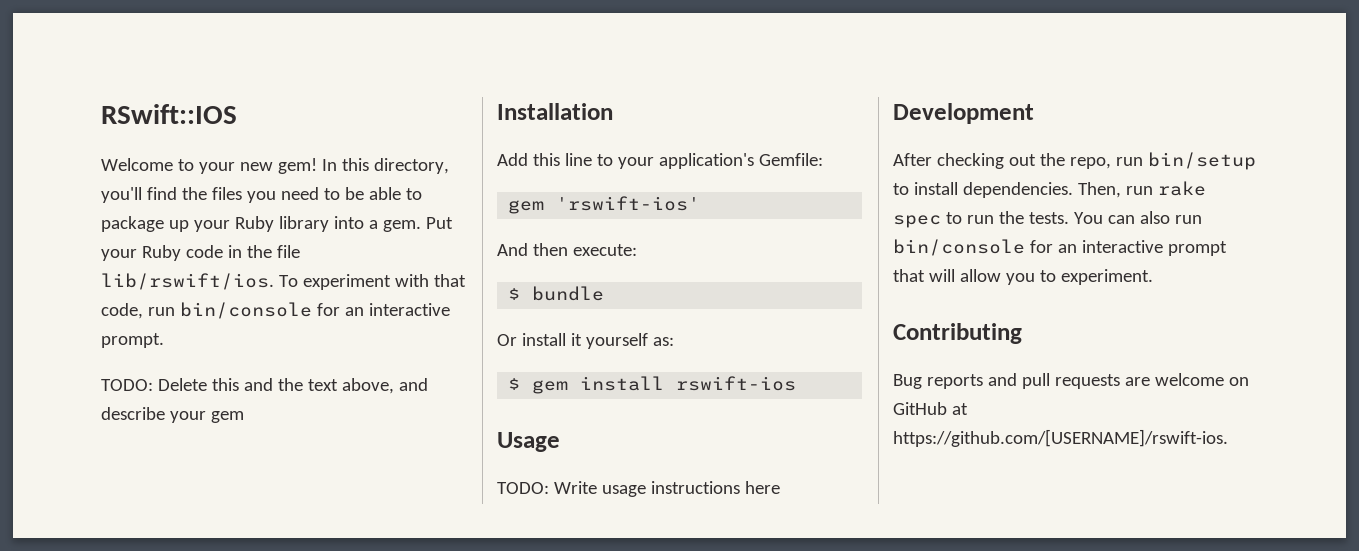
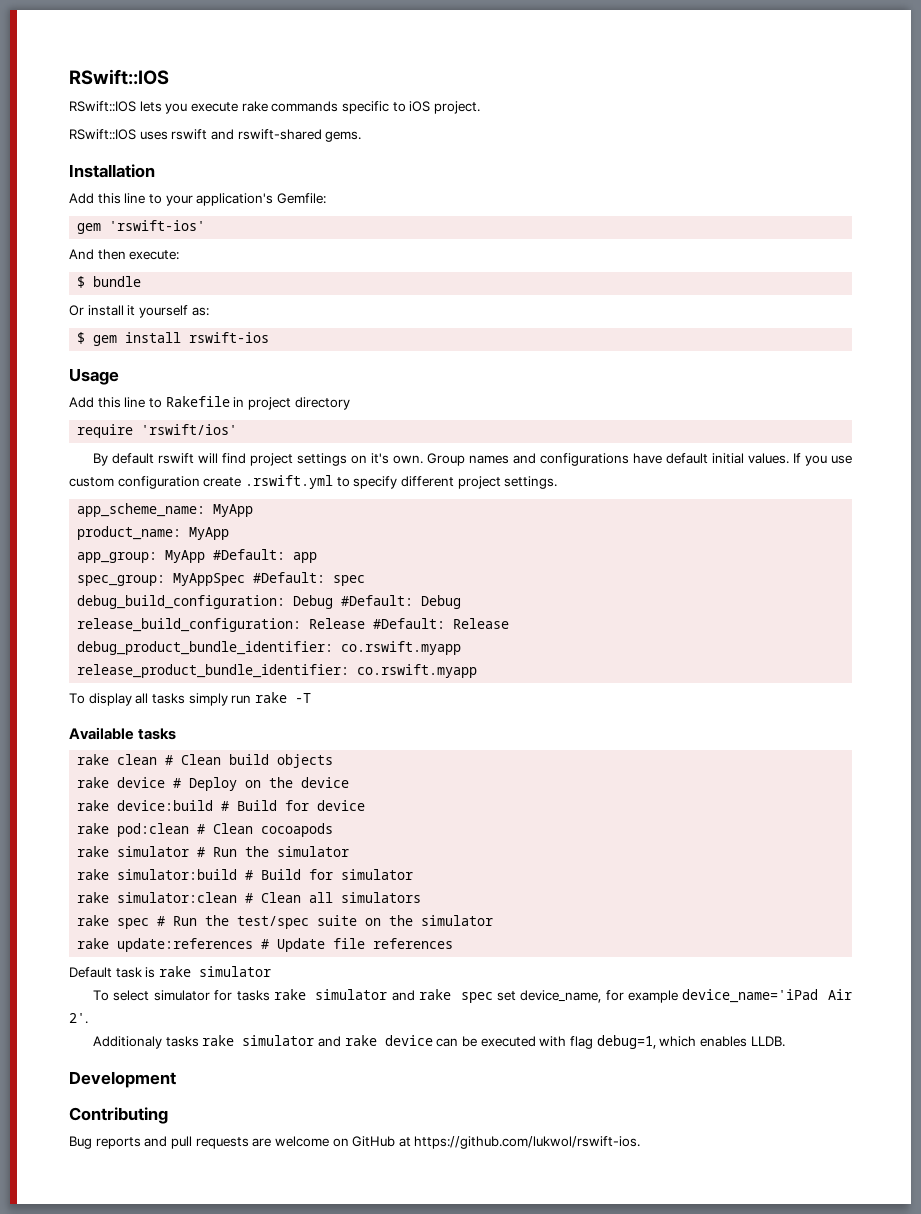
[101,158,449,174] [101,187,422,203] [101,216,453,232] [101,245,300,261] [101,273,466,290] [101,302,450,319] [101,333,164,348] [101,378,428,394] [101,407,244,423] Welcome to your new gem! In this directory, you'll find the files you need to be able to package up your Ruby library into a gem. Put your Ruby code in the file lib/rswift/ios. To experiment with that code, run bin/console for an interactive prompt. // TODO: Delete this and the text above, and describe your gem -> [69,101,480,114] [69,129,362,142] RSwift::IOS lets you execute rake commands specific to iOS project. // RSwift::IOS uses rswift and rswift-shared gems.
[497,481,780,497] [893,103,1034,124] [893,152,1256,170] [893,181,1206,198] [893,211,1202,228] [893,239,1227,256] [893,269,1153,285] TODO: Write usage instructions here // Development // After checking out the repo, run bin/setup to install dependencies. Then, run rake spec to run the tests. You can also run bin/console for an interactive prompt that will allow you to experiment. -> [69,396,350,410] [77,424,238,438] [93,453,852,466] [69,475,558,489] [77,503,254,517] [77,526,230,540] [77,549,318,563] [77,572,366,586] [77,595,462,609] [77,618,510,632] [77,641,462,655] [77,664,478,678] [69,692,311,706] [69,727,177,740] [77,754,334,768] [77,777,350,791] [77,800,366,811] [77,823,334,837] [77,846,350,857] [77,869,414,880] [77,892,422,903] [77,915,494,929] [77,938,454,952] [69,966,271,978] [93,989,852,1003] [69,1013,88,1024] [93,1035,785,1049] [69,1071,176,1088] Add this line to Rakefile in project directory // require 'rswift/ios' // By default rswift will find project settings on it's own. Group names and configurations have default initial values. If you use custom configuration create .rswift.yml to specify different project settings. // app_scheme_name: MyApp // product_name: MyApp // app_group: MyApp #Default: app // spec_group: MyAppSpec #Default: spec // debug_build_configuration: Debug #Default: Debug // release_build_configuration: Release #Default: Release // debug_product_bundle_identifier: co.rswift.myapp // release_product_bundle_identifier: co.rswift.myapp // To display all tasks simply run rake -T // Available tasks // rake clean # Clean build objects // rake device # Deploy on the device // rake device:build # Build for device // rake pod:clean # Clean cocoapods // rake simulator # Run the simulator // rake simulator:build # Build for simulator // rake simulator:clean # Clean all simulators // rake spec # Run the test/spec suite on the simulator // rake update:references # Update file references // Default task is rake simulator // To select simulator for tasks rake simulator and rake spec set device_name, for example device_name='iPad Air 2'. // Additionaly tasks rake simulator and rake device can be executed with flag debug=1, which enables LLDB. // Development
[893,429,1228,447] https://github.com/[USERNAME]/rswift-ios. -> [414,1136,641,1149] https://github.com/lukwol/rswift-ios.

